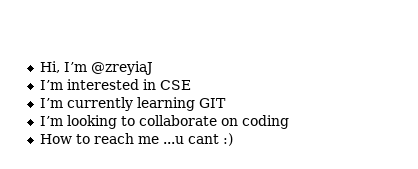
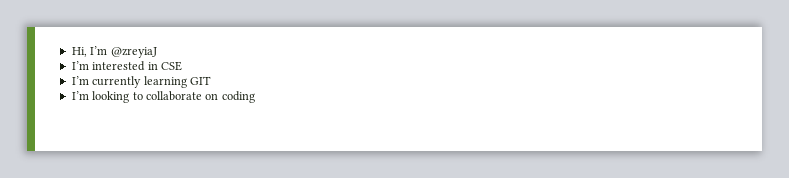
[39,133,233,146] // How to reach me ...u cant :) -> (255, 97) none

